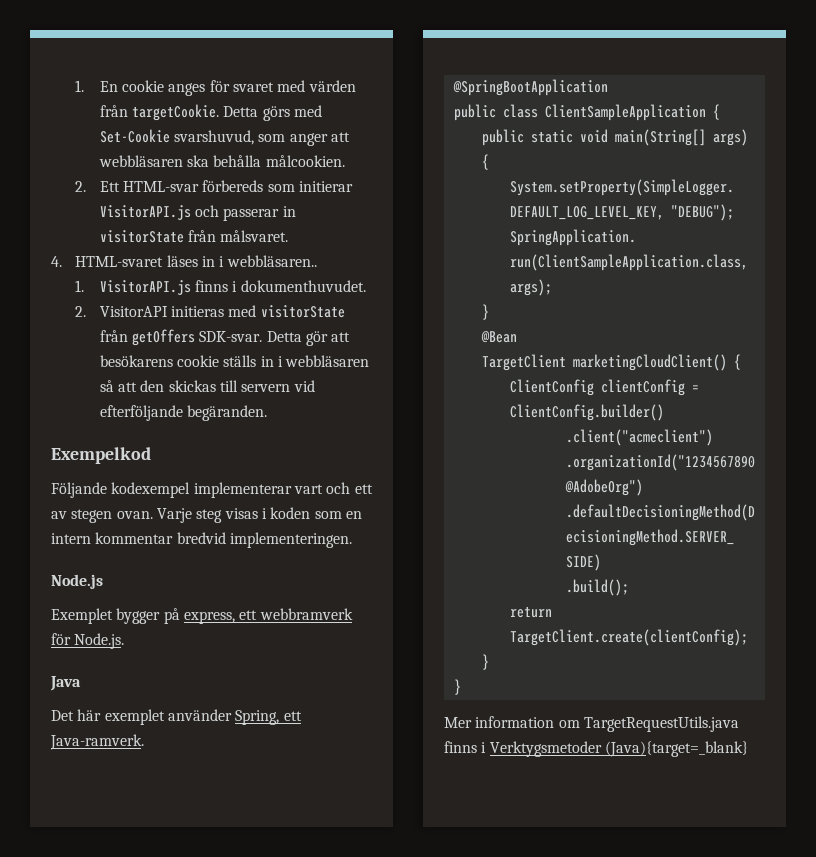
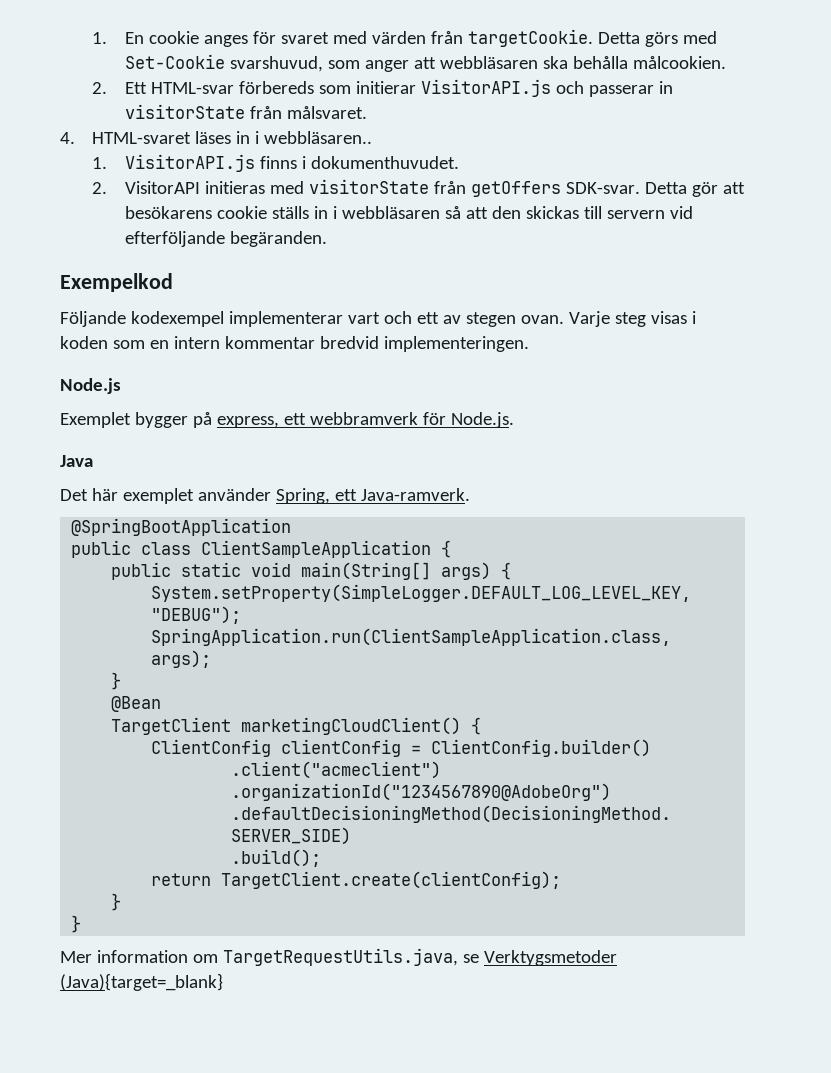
[583,716,739,732] [444,741,487,753] TargetRequestUtils.java finns i -> [222,948,479,966] TargetRequestUtils.java, se

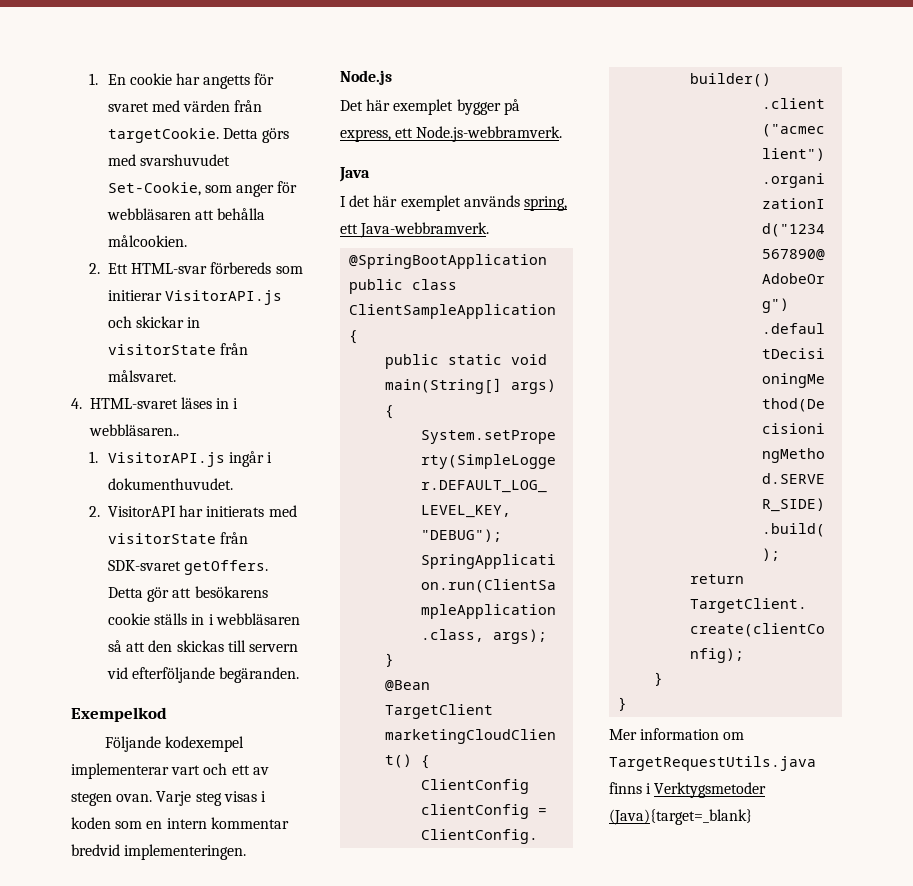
[203,35,248,47] anges -> [176,73,251,89] har angetts
[124,54,568,72] Set-Cookie svarshuvud, som anger att webbläsaren ska -> [139,154,230,166] [107,181,298,197] [106,208,214,220] svarshuvudet Set-Cookie, som anger för webbläsaren att
[588,85,654,97] passerar -> [136,316,185,328] skickar
[259,156,297,169] finns -> [228,451,264,467] ingår
[204,181,265,194] initieras -> [179,505,265,517] har initierats
[470,181,640,197] getOffers SDK-svar. -> [108,560,269,575] SDK-svaret getOffers.
[60,412,131,428] Exemplet -> [340,99,454,115] Det här exemplet
[309,412,514,428] [60,455,93,467] [60,488,470,504] webbramverk för Node.js. // Java // Det här exemplet använder Spring, ett Java-ramverk. -> [416,126,563,142] [339,167,370,182] [340,195,567,211] [340,222,490,238] Node.js-webbramverk. // Java // I det här exemplet används spring, ett Java-webbramverk.
[222,948,479,966] TargetRequestUtils.java, se -> [609,756,816,771] [609,782,652,794] TargetRequestUtils.java finns i

